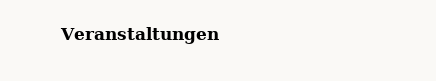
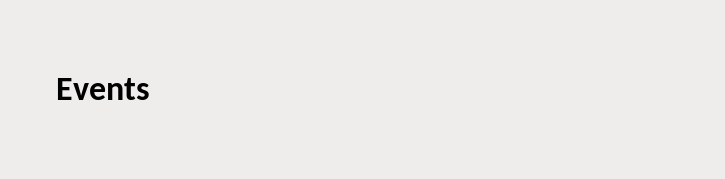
[60,27,219,44] Veranstaltungen -> [56,78,150,100] Events

